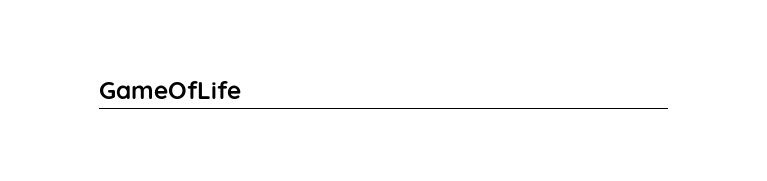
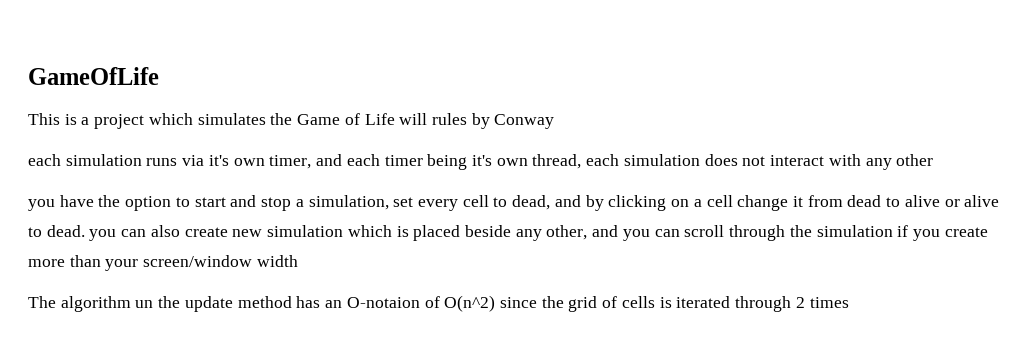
(241, 90) none -> [28,113,555,129] [28,154,934,170] [28,195,1000,211] [28,225,988,241] [28,255,298,271] [28,295,849,312] // This is a project which simulates the Game of Life will rules by Conway // each simulation runs via it's own timer, and each timer being it's own thread, each simulation does not interact with any other // you have the option to start and stop a simulation, set every cell to dead, and by clicking on a cell change it from dead to alive or alive to dead. you can also create new simulation which is placed beside any other, and you can scroll through the simulation if you create more than your screen/window width // The algorithm un the update method has an O-notaion of O(n^2) since the grid of cells is iterated through 2 times

